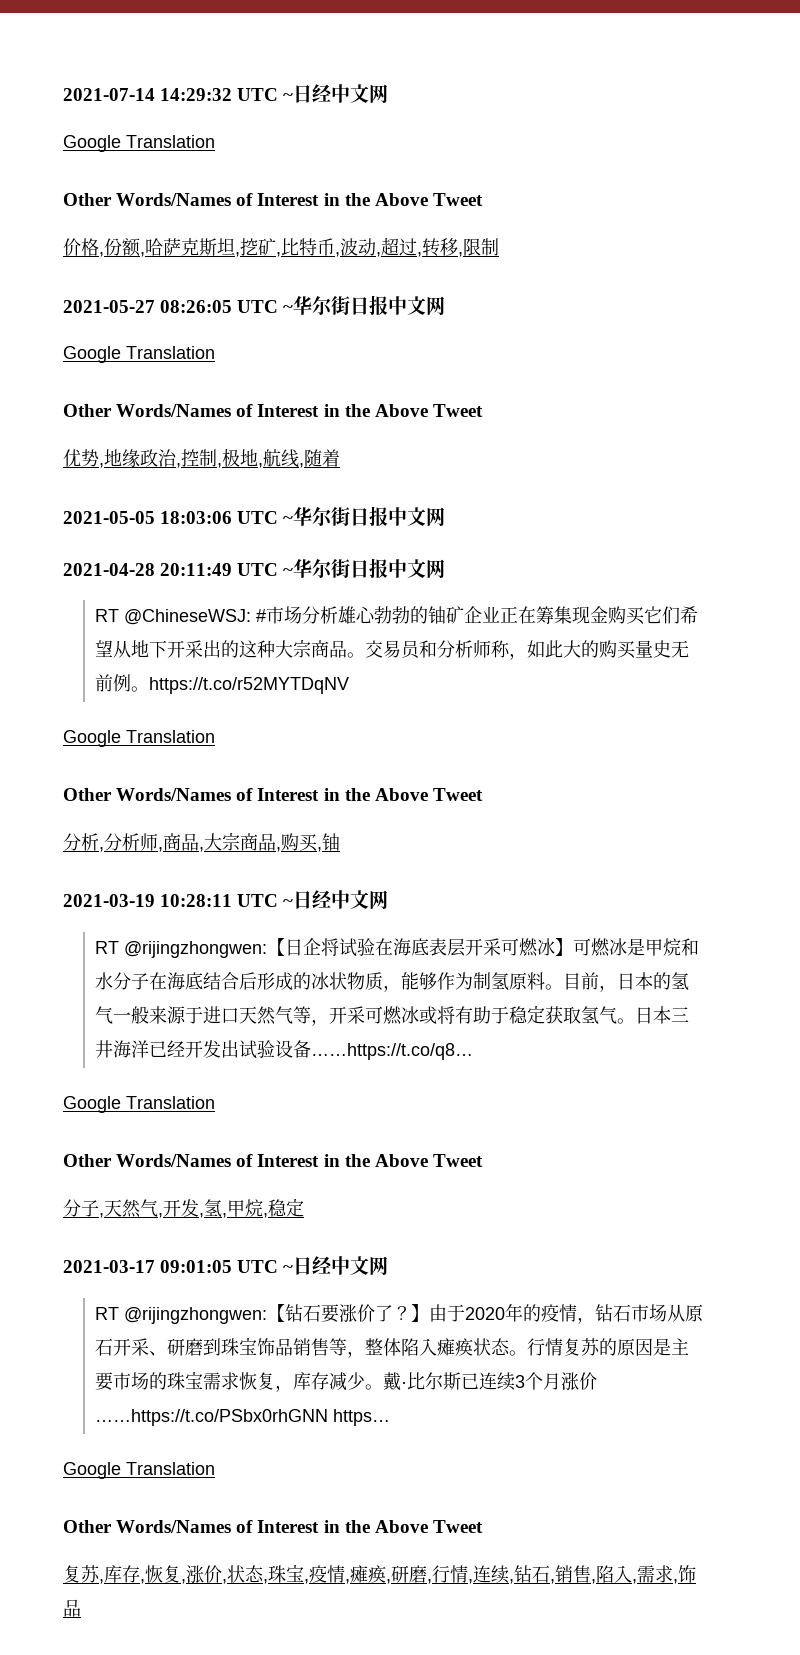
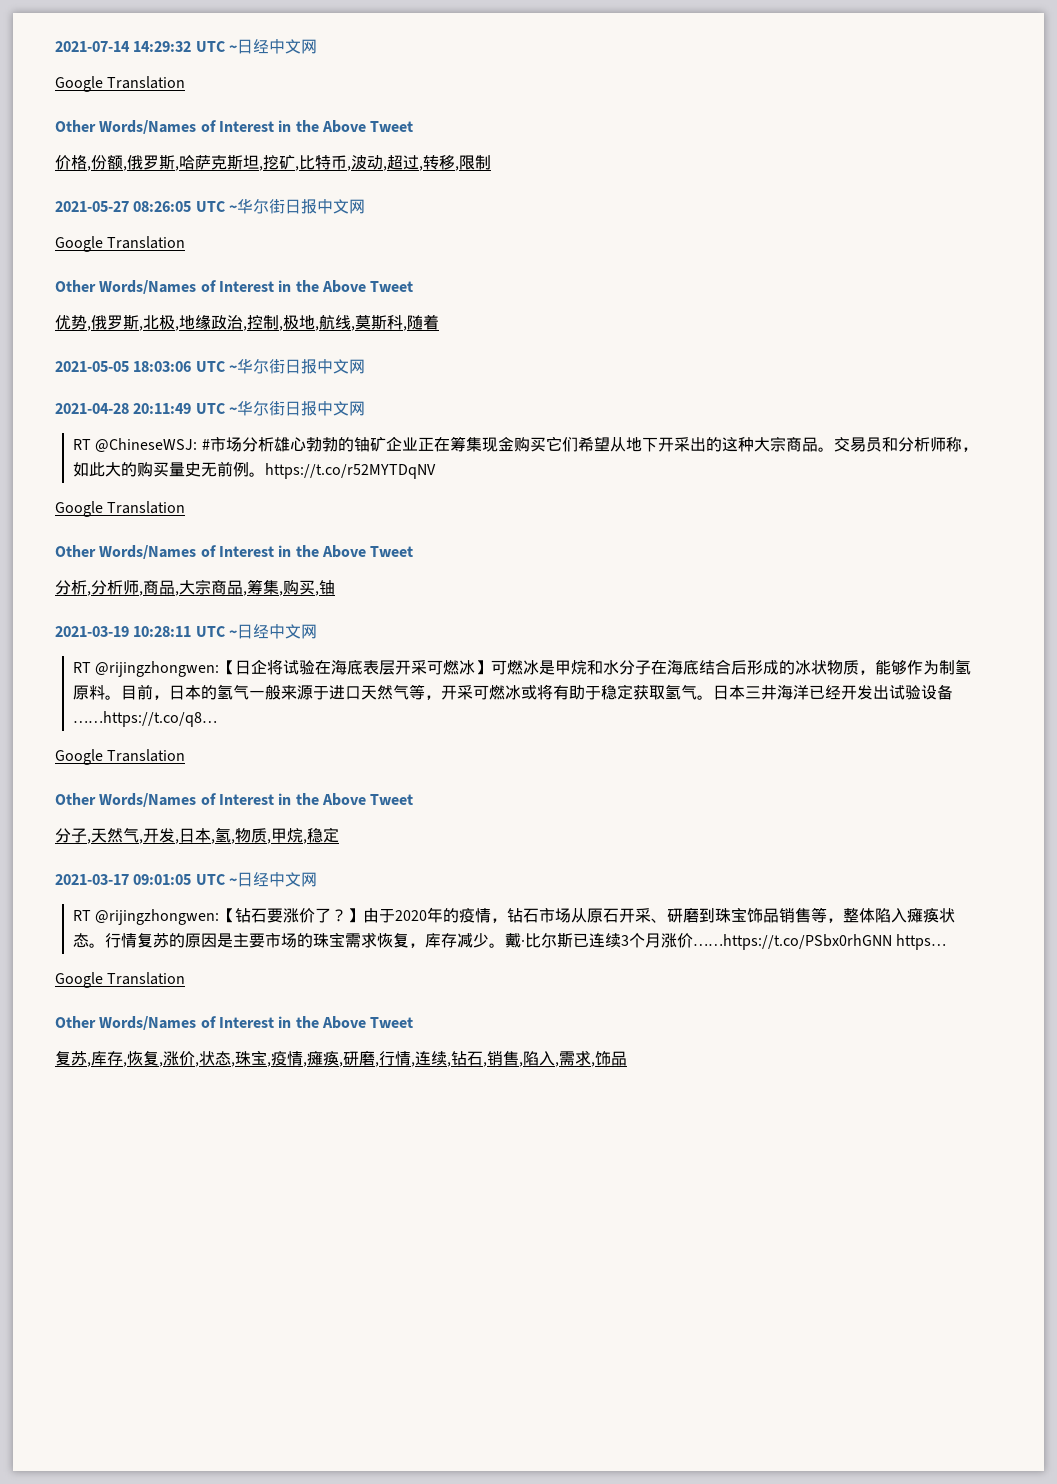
(145, 254) none -> [127,155,179,171] 俄罗斯,
(104, 465) none -> [91,315,179,331] 俄罗斯,北极,
(304, 465) none -> [355,315,407,331] 莫斯科,
(281, 849) none -> [247,579,283,596] 筹集,
[204,1199,222,1217] 氢 -> [179,827,267,844] 日本,氢,物质

